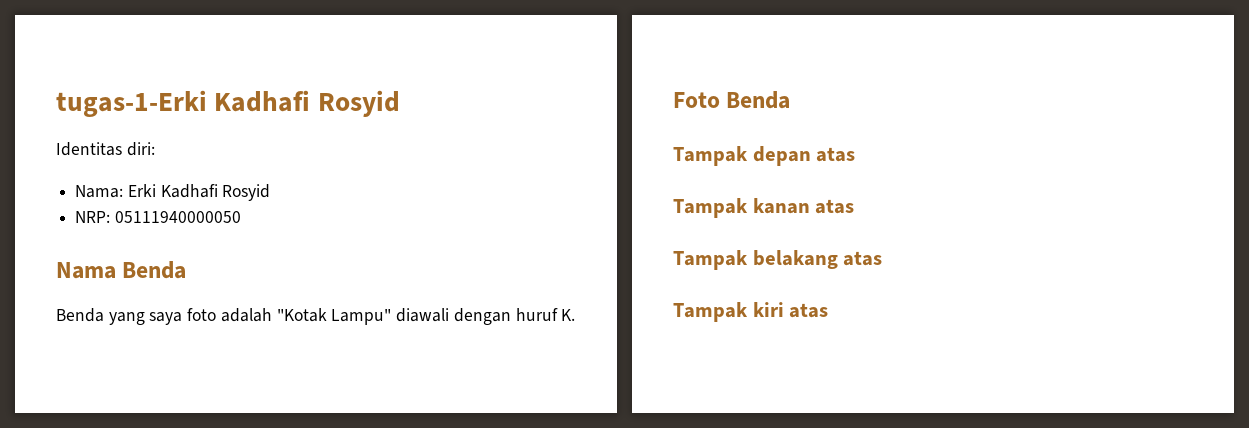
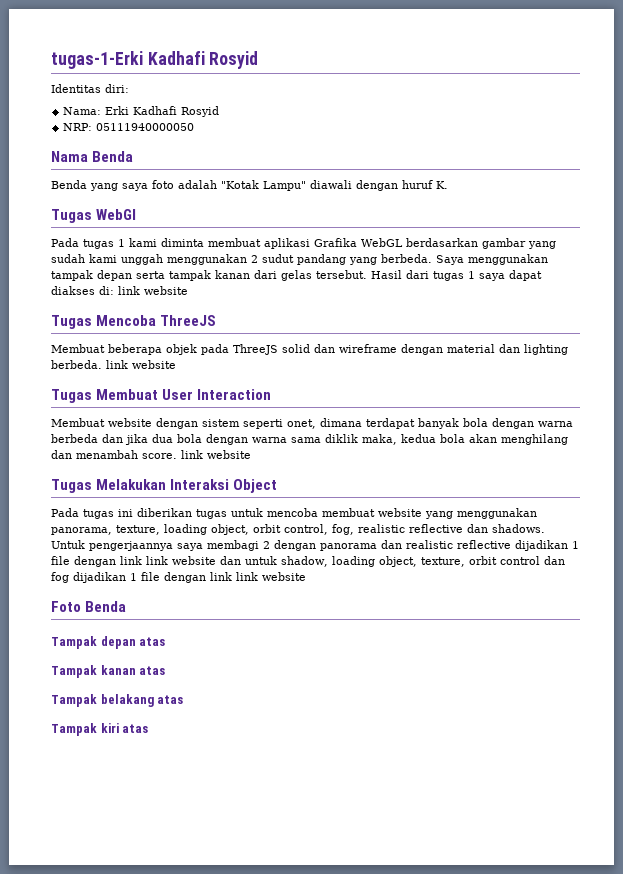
(576, 315) none -> [51,209,137,223] [51,238,556,249] [51,254,548,265] [51,270,542,281] [51,286,188,295] [51,315,217,329] [51,344,568,355] [51,360,176,369] [51,389,272,403] [51,418,573,429] [51,434,568,445] [51,450,251,459] [51,479,278,493] [51,508,537,519] [51,524,545,535] [51,540,579,551] [51,556,565,567] [51,572,306,583] // Tugas WebGl // Pada tugas 1 kami diminta membuat aplikasi Grafika WebGL berdasarkan gambar yang sudah kami unggah menggunakan 2 sudut pandang yang berbeda. Saya menggunakan tampak depan serta tampak kanan dari gelas tersebut. Hasil dari tugas 1 saya dapat diakses di: link website // Tugas Mencoba ThreeJS // Membuat beberapa objek pada ThreeJS solid dan wireframe dengan material dan lighting berbeda. link website // Tugas Membuat User Interaction // Membuat website dengan sistem seperti onet, dimana terdapat banyak bola dengan warna berbeda dan jika dua bola dengan warna sama diklik maka, kedua bola akan menghilang dan menambah score. link website // Tugas Melakukan Interaksi Object // Pada tugas ini diberikan tugas untuk mencoba membuat website yang menggunakan panorama, texture, loading object, orbit control, fog, realistic reflective dan shadows. Untuk pengerjaannya saya membagi 2 dengan panorama dan realistic reflective dijadikan 1 file dengan link link website dan untuk shadow, loading object, texture, orbit control dan fog dijadikan 1 file dengan link link website

